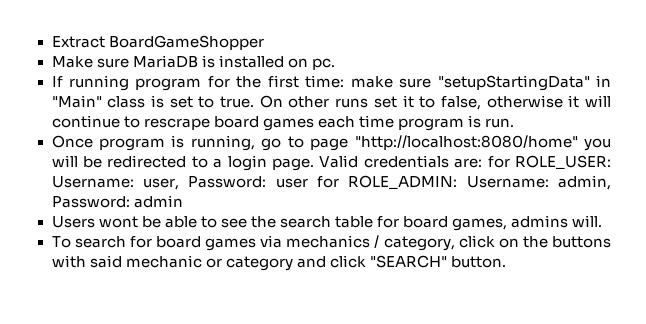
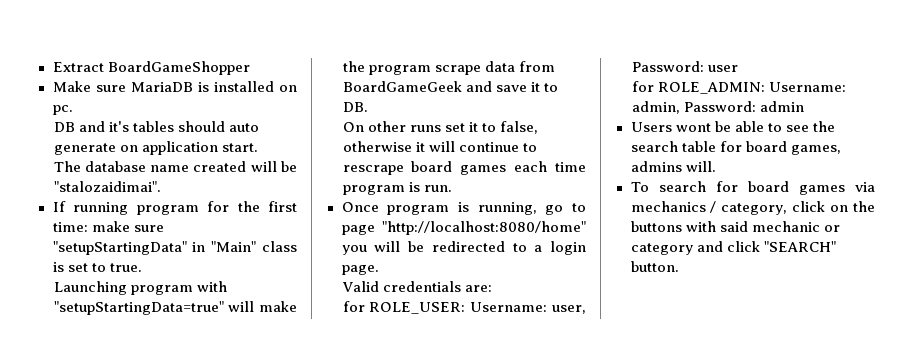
(335, 64) none -> [53,121,259,132] [53,141,258,155] [53,161,297,172] [53,181,161,192] // DB and it's tables should auto generate on application start. // The database name created will be "stalozaidimai".
(254, 102) none -> [53,281,227,295] [53,301,297,315] [342,61,555,75] [342,81,558,92] [342,102,368,112] // Launching program with "setupStartingData=true" will make the program scrape data from BoardGameGeek and save it to DB. //
(314, 164) none -> (379, 270) //
(483, 163) none -> (492, 288) //
(308, 183) none -> (738, 68) //

